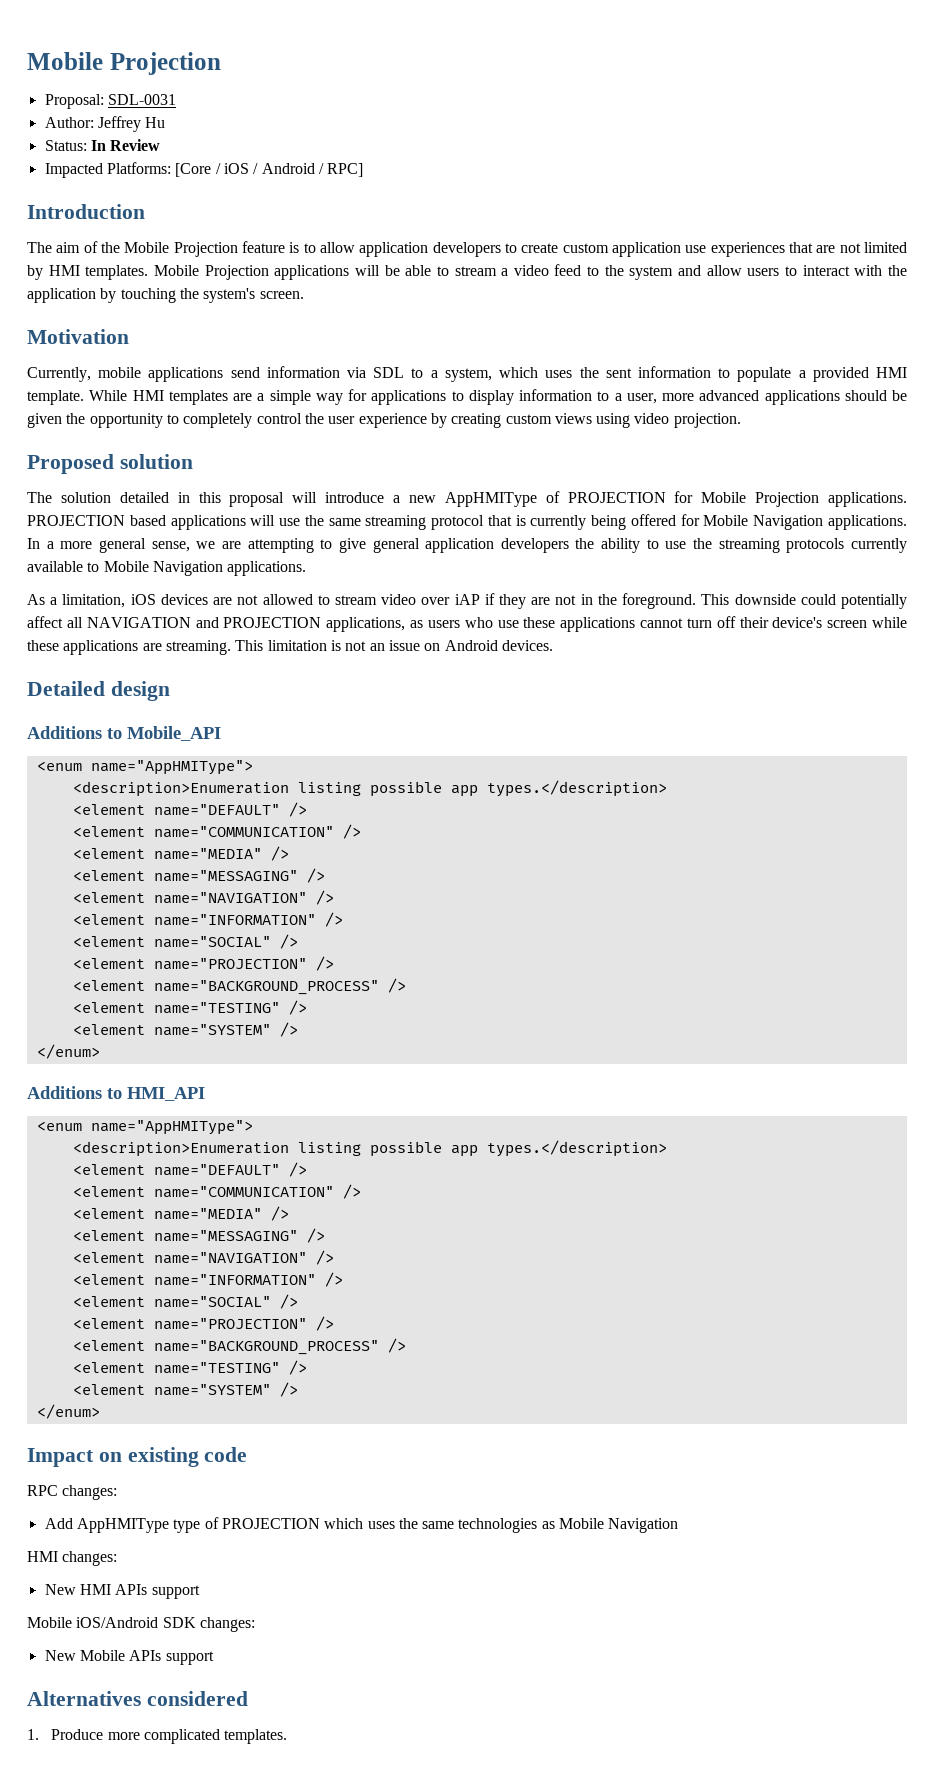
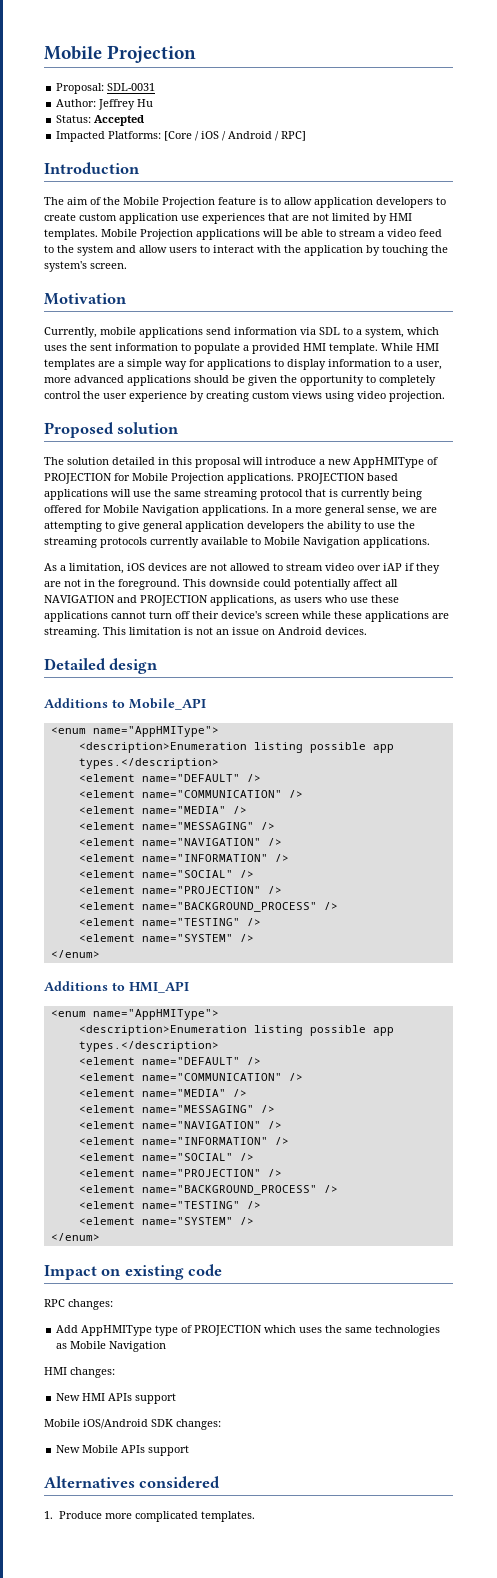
[90,139,161,151] In Review -> [94,115,145,126] Accepted

